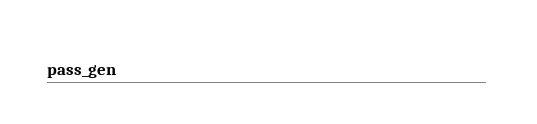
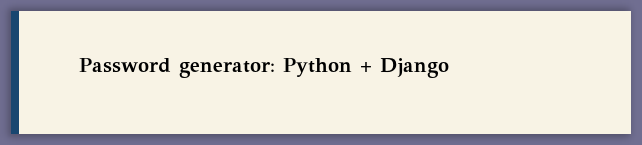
[47,65,116,78] pass_gen -> [79,58,449,78] Password generator: Python + Django

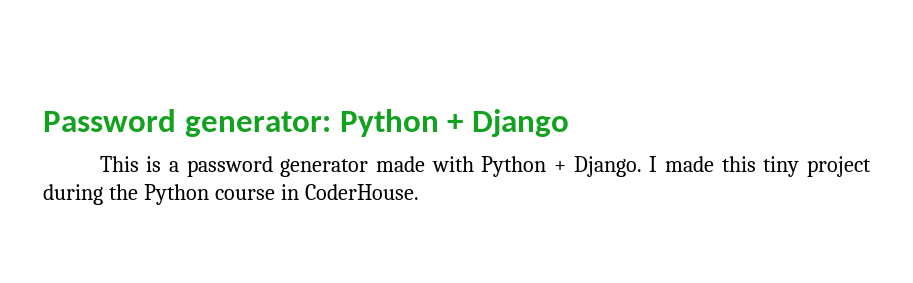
(449, 68) none -> [99,156,872,177] [43,184,419,205] // This is a password generator made with Python + Django. I made this tiny project during the Python course in CoderHouse.

